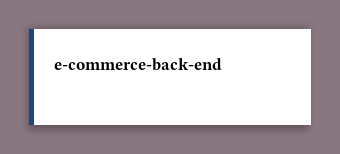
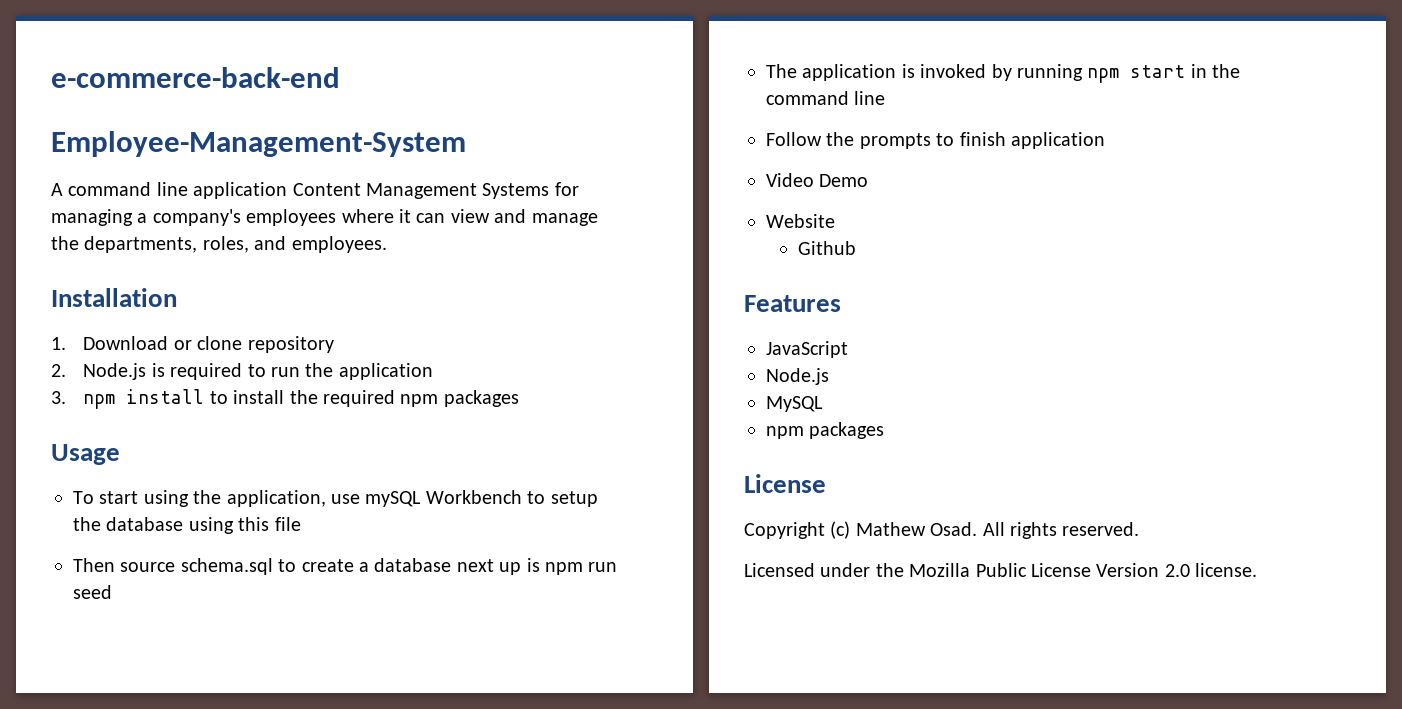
(222, 64) none -> [51,131,466,157] [51,182,579,199] [51,209,598,226] [51,236,387,253] [51,288,177,307] [51,336,334,353] [51,363,433,380] [51,389,519,409] [51,444,120,465] [73,490,598,507] [73,517,301,534] [73,558,618,575] [73,585,112,599] [766,64,1241,83] [766,91,886,105] [766,132,1105,149] [766,173,869,187] [766,214,835,228] [798,241,857,255] [744,295,841,312] [766,341,848,358] [766,368,829,385] [766,396,823,412] [766,422,885,439] [744,474,826,493] [744,521,1140,539] [744,563,1258,577] // Employee-Management-System // A command line application Content Management Systems for managing a company's employees where it can view and manage the departments, roles, and employees. // Installation // 1. Download or clone repository // 2. Node.js is required to run the application // 3. npm install to install the required npm packages // Usage // To start using the application, use mySQL Workbench to setup the database using this file // Then source schema.sql to create a database next up is npm run seed // The application is invoked by running npm start in the command line // Follow the prompts to finish application // Video Demo // Website // Github // Features // JavaScript // Node.js // MySQL // npm packages // License // Copyright (c) Mathew Osad. All rights reserved. // Licensed under the Mozilla Public License Version 2.0 license.

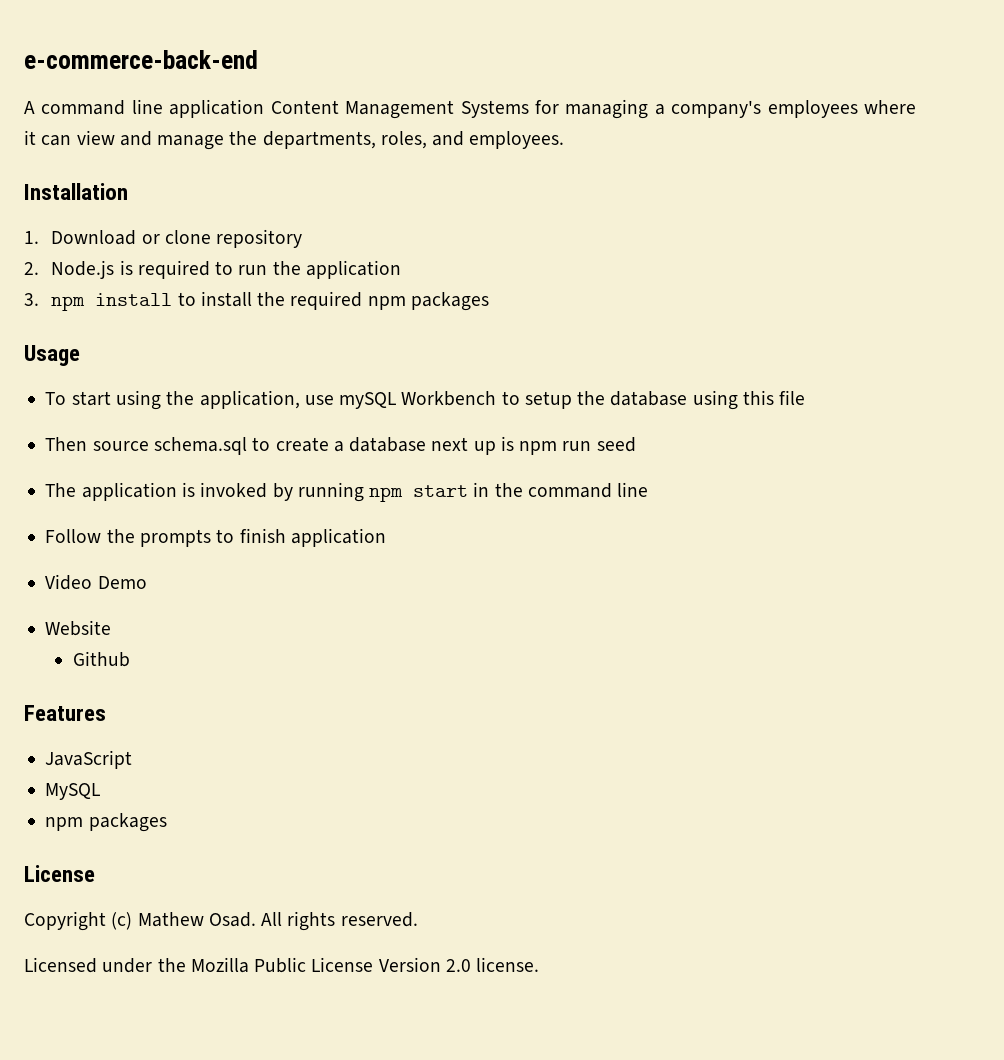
[51,131,466,157] // Employee-Management-System -> (258, 59) none
[766,368,829,385] // Node.js -> (133, 759) none

